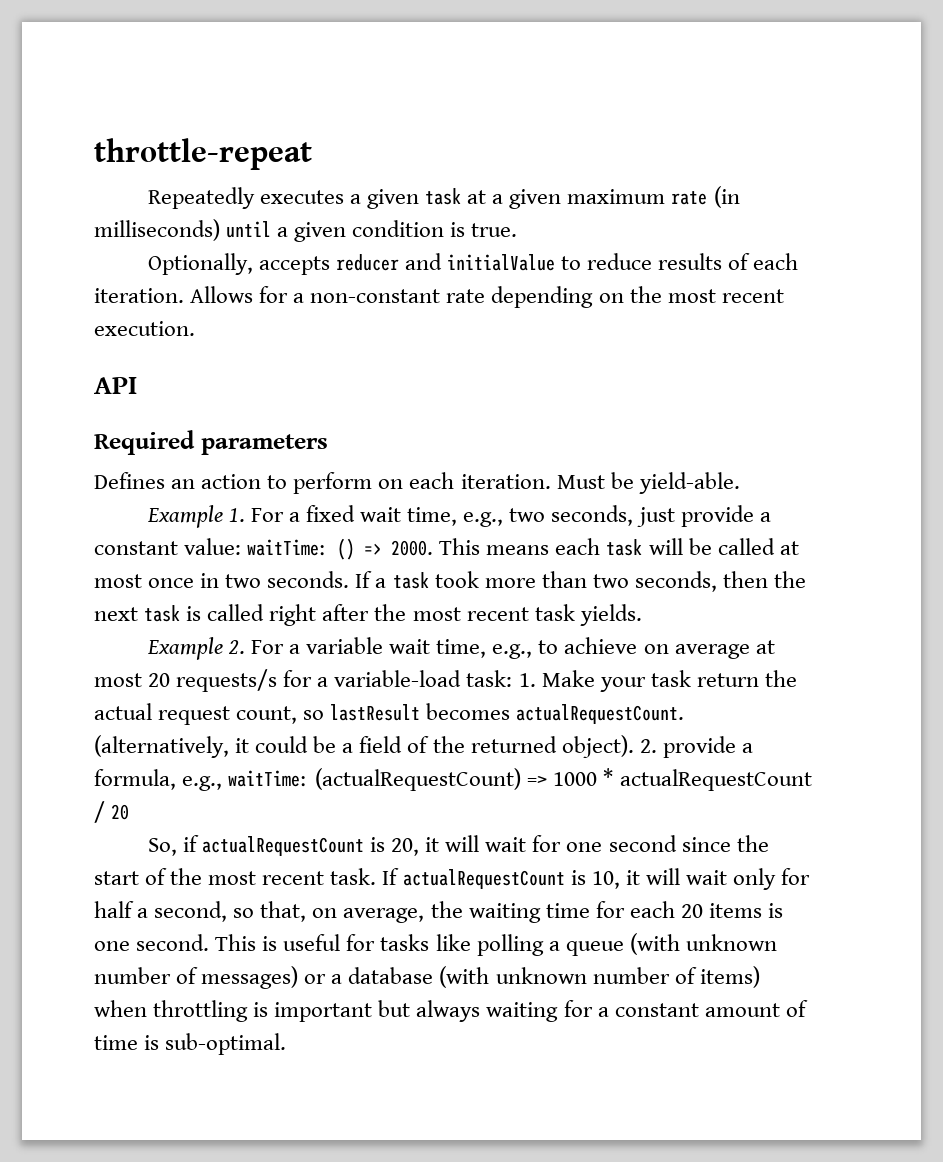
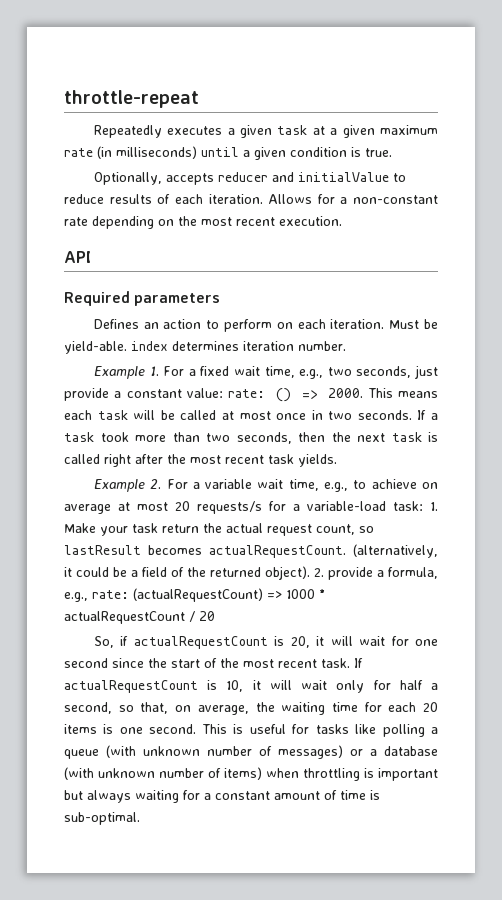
(740, 483) none -> [131,341,346,351] index determines iteration number.
[247,539,329,556] waitTime: -> [228,389,266,398] rate:
[228,770,310,787] waitTime: -> [92,590,129,599] rate:

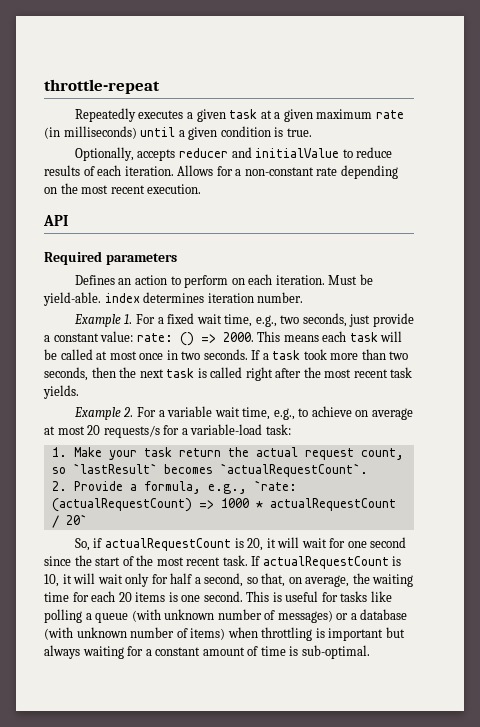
(423, 506) none -> (291, 429) //
[64,544,438,558] [64,566,373,580] lastResult becomes actualRequestCount. (alternatively, it could be a field of the returned object). 2. provide -> [72,463,368,477] [51,481,123,491] `lastResult` becomes `actualRequestCount`. // 2. Provide
[92,590,129,599] rate: -> [253,480,297,491] `rate:
[199,611,215,621] 20 -> [65,514,87,525] 20`

